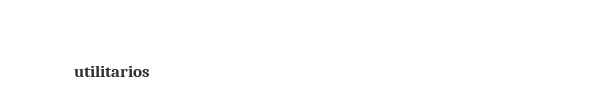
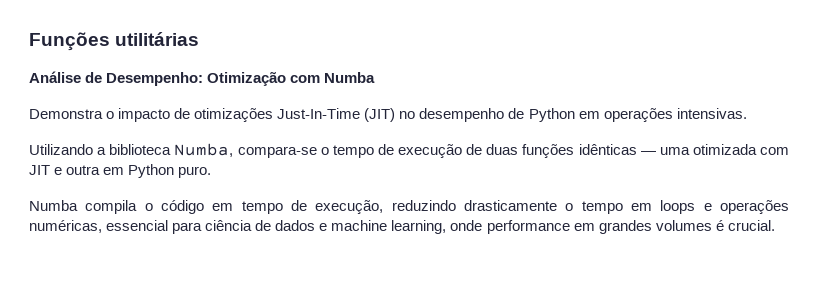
[74,65,150,77] utilitarios -> [29,32,200,51] [29,71,376,86] [29,108,747,122] [29,143,789,158] [29,164,212,178] [29,200,790,214] [29,220,775,234] Funções utilitárias // Análise de Desempenho: Otimização com Numba // Demonstra o impacto de otimizações Just-In-Time (JIT) no desempenho de Python em operações intensivas. // Utilizando a biblioteca Numba, compara-se o tempo de execução de duas funções idênticas — uma otimizada com JIT e outra em Python puro. // Numba compila o código em tempo de execução, reduzindo drasticamente o tempo em loops e operações numéricas, essencial para ciência de dados e machine learning, onde performance em grandes volumes é crucial.

